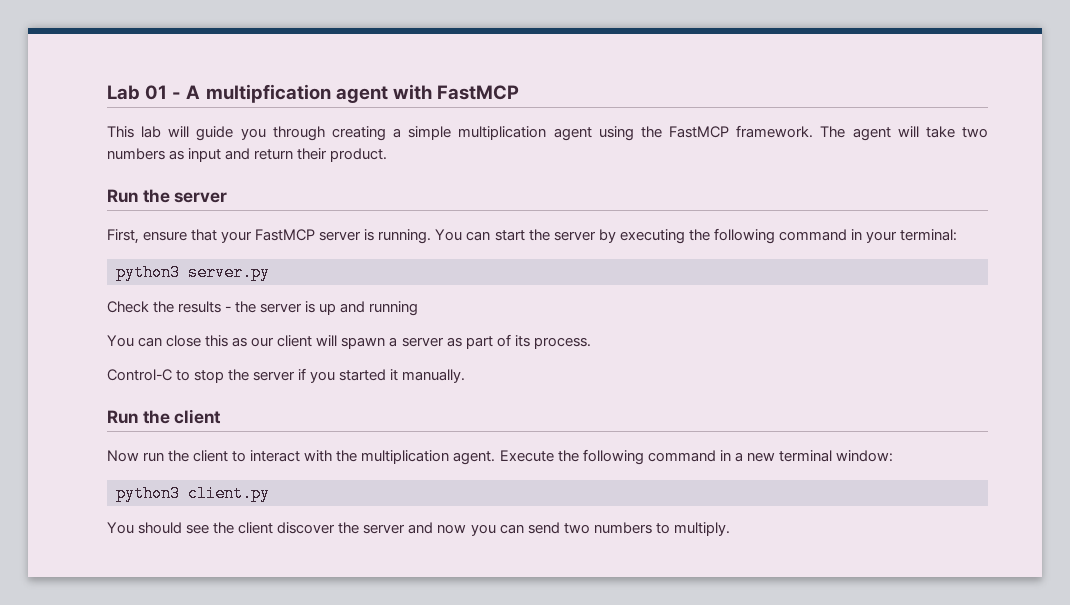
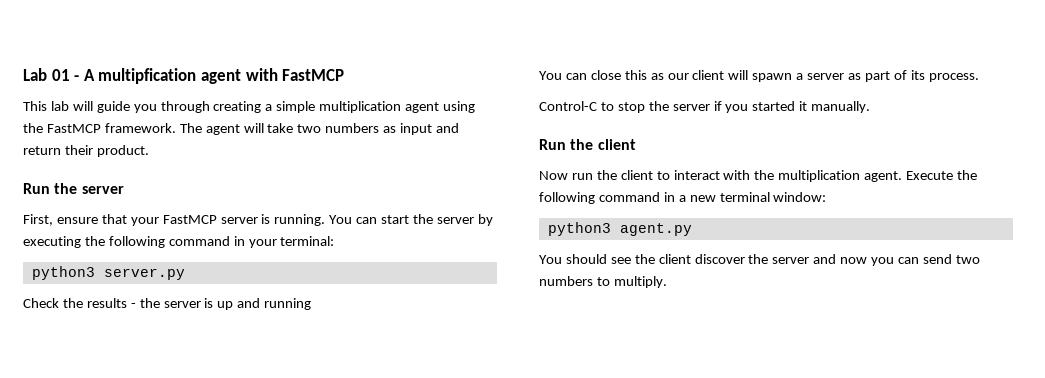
[188,485,270,502] client.py -> [619,223,692,236] agent.py

